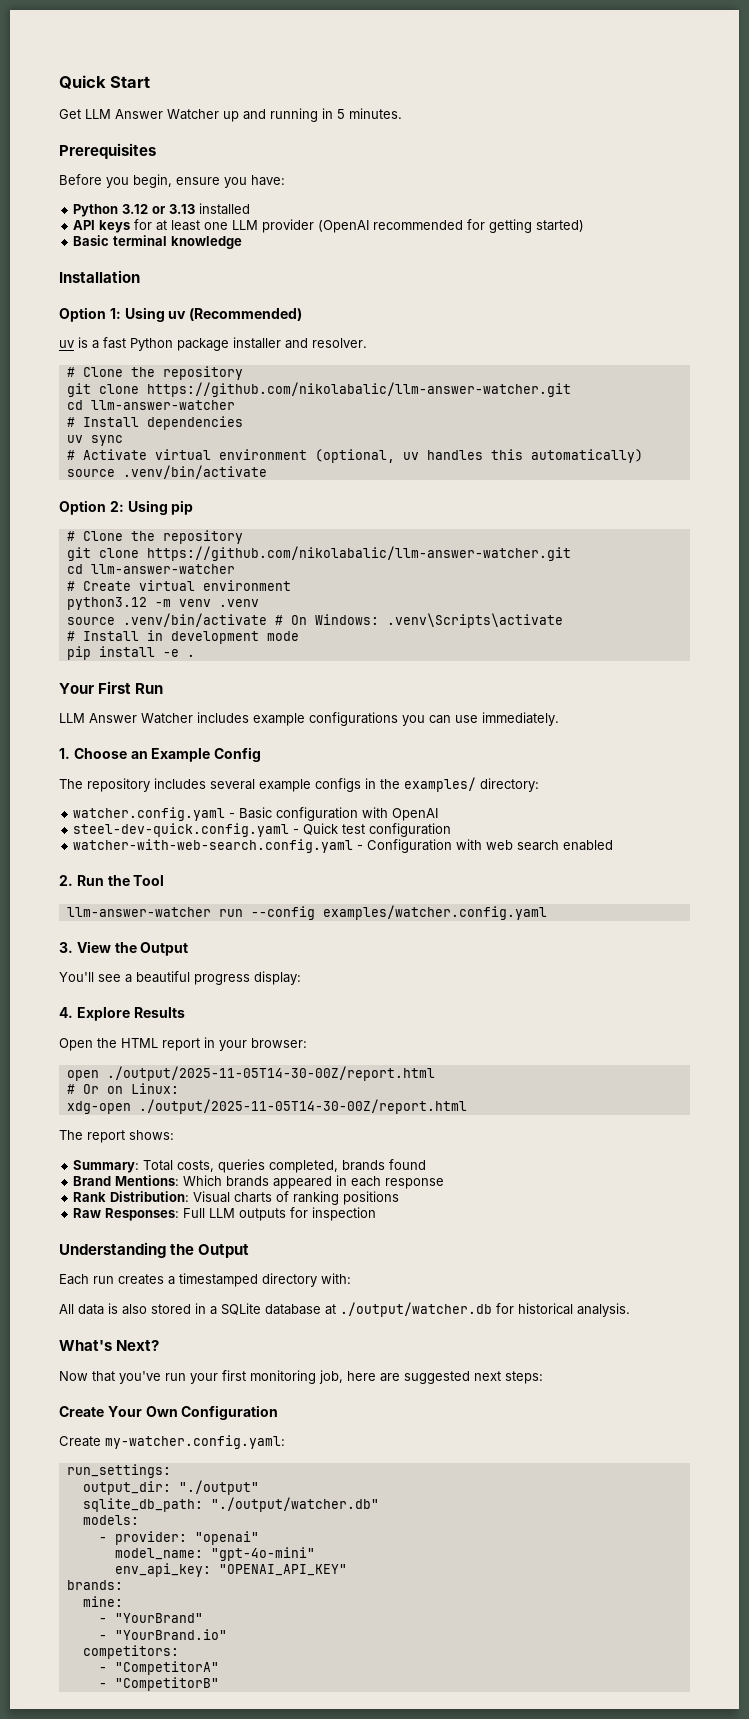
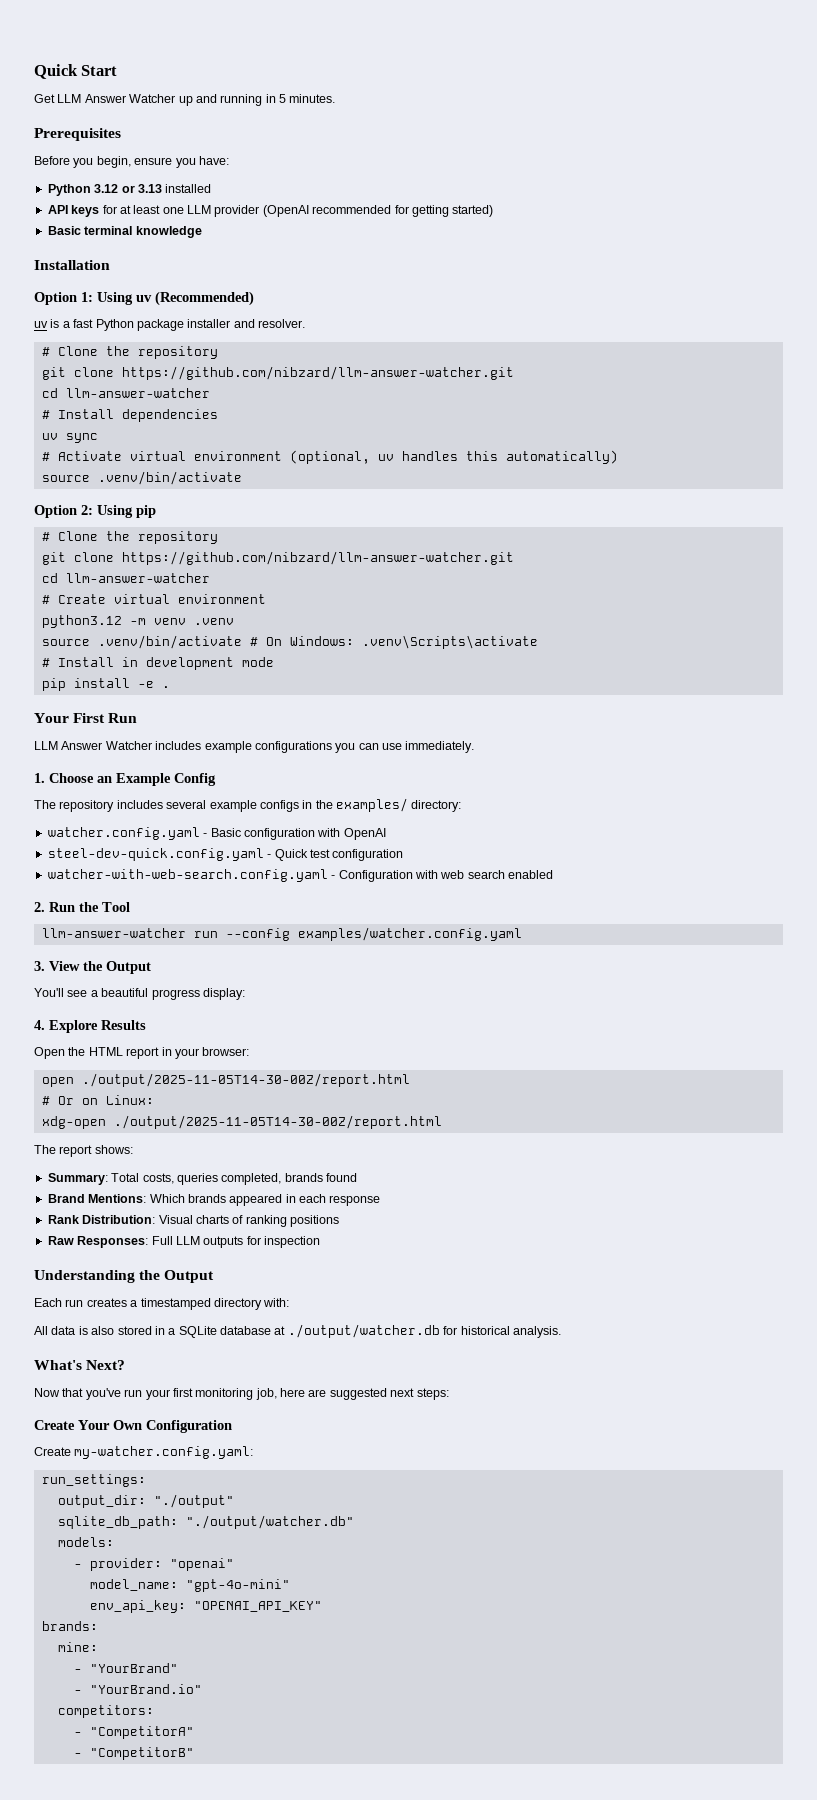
[146,382,571,397] https://github.com/nikolabalic/llm-answer-watcher.git -> [121,366,514,380] https://github.com/nibzard/llm-answer-watcher.git
[146,546,571,561] https://github.com/nikolabalic/llm-answer-watcher.git -> [121,551,514,565] https://github.com/nibzard/llm-answer-watcher.git

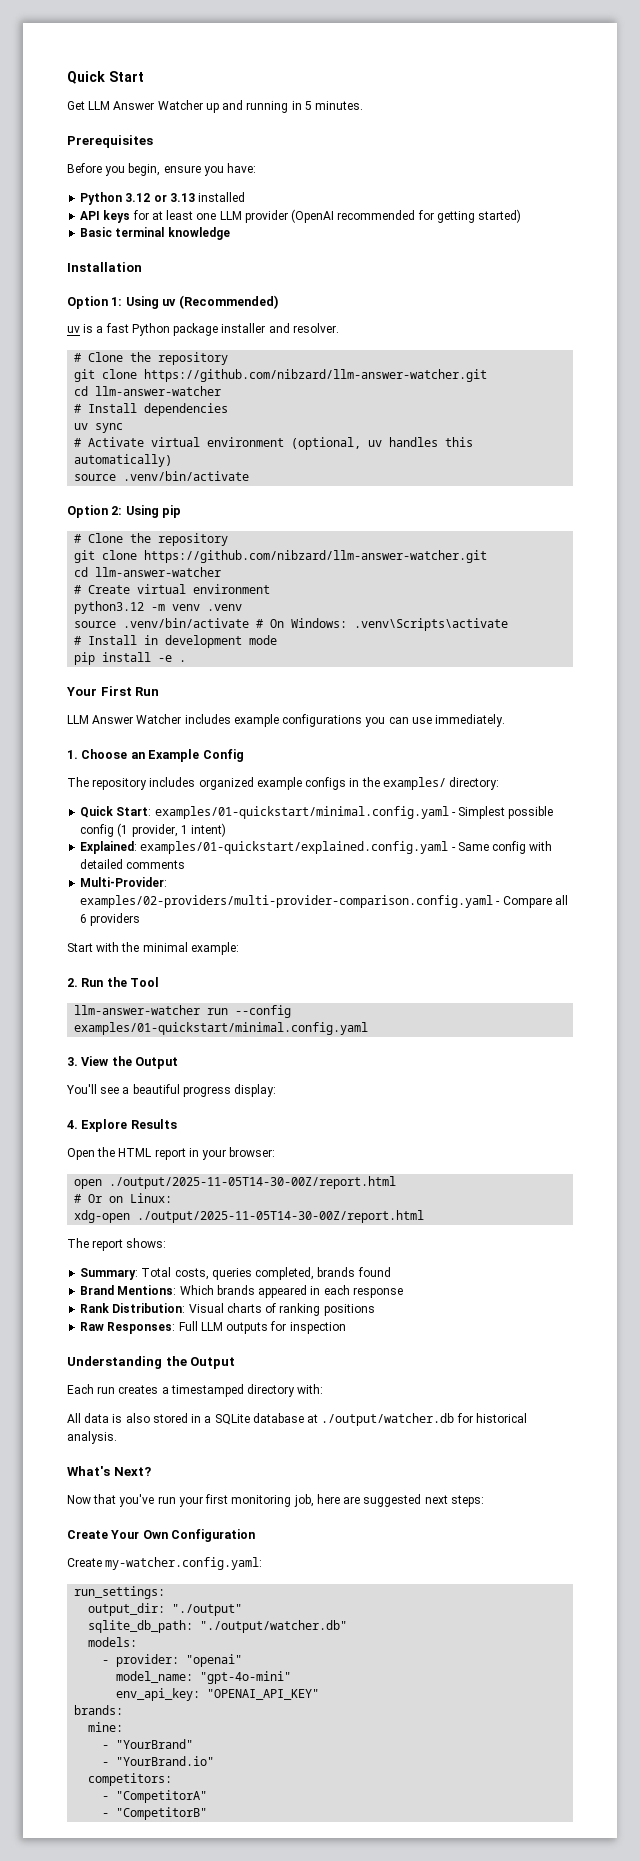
[166,800,207,809] several -> [198,777,254,790] organized
[47,827,386,840] [47,848,404,861] [47,869,553,882] watcher.config.yaml - Basic configuration with OpenAI // steel-dev-quick.config.yaml - Quick test configuration // watcher-with-web-search.config.yaml - Configuration with web search enabled -> [80,806,554,819] [80,823,227,837] [80,841,553,854] [80,859,186,869] [80,877,168,887] [80,895,568,908] [80,913,141,926] [67,942,239,955] Quick Start: examples/01-quickstart/minimal.config.yaml - Simplest possible config (1 provider, 1 intent) // Explained: examples/01-quickstart/explained.config.yaml - Same config with detailed comments // Multi-Provider: examples/02-providers/multi-provider-comparison.config.yaml - Compare all 6 providers // Start with the minimal example:
[297,927,522,941] examples/watcher.config.yaml -> [74,1022,369,1035] examples/01-quickstart/minimal.config.yaml

